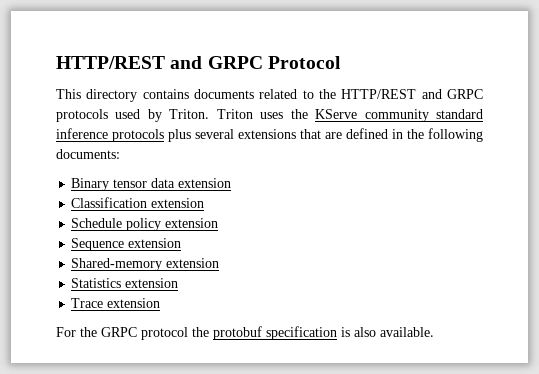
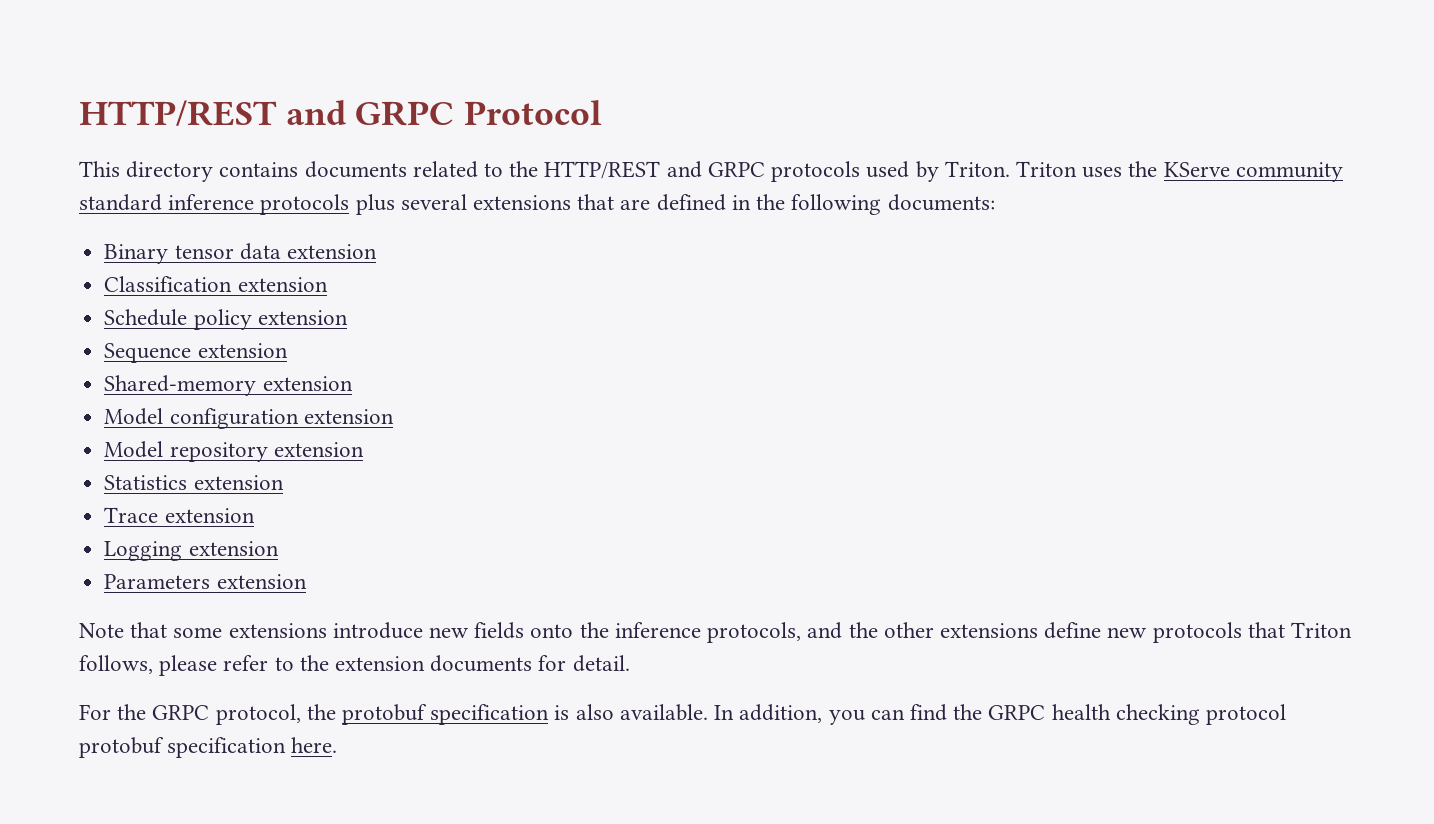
[71,278,179,288] [71,298,161,308] Statistics extension // Trace extension -> [104,408,394,429] [104,441,364,462] [104,475,284,490] [104,507,255,523] [104,541,279,561] [104,574,307,589] [79,622,1352,643] [79,655,630,676] Model configuration extension // Model repository extension // Statistics extension // Trace extension // Logging extension // Parameters extension // Note that some extensions introduce new fields onto the inference protocols, and the other extensions define new protocols that Triton follows, please refer to the extension documents for detail.
[141,327,188,340] protocol -> [215,704,301,725] protocol,
(434, 332) none -> [714,704,1286,725] [79,737,338,758] In addition, you can find the GRPC health checking protocol protobuf specification here.

